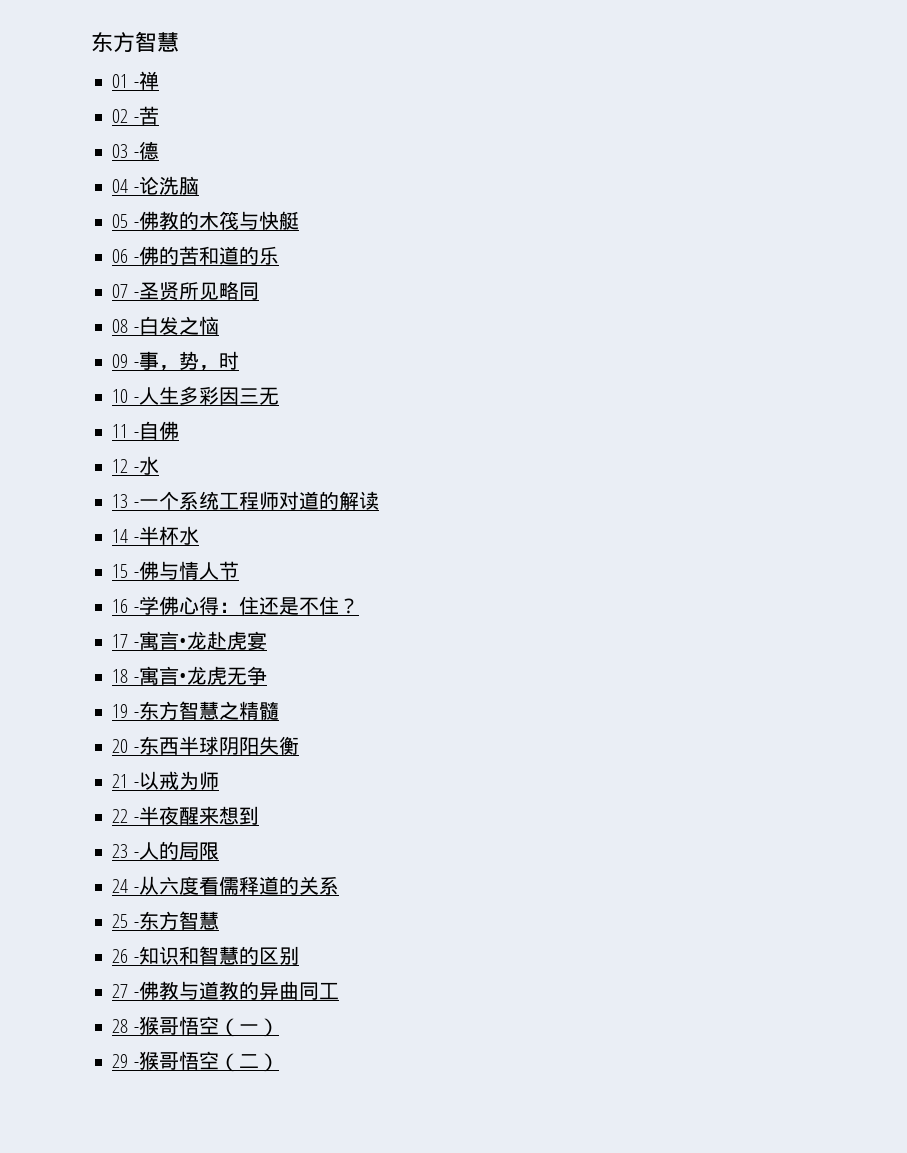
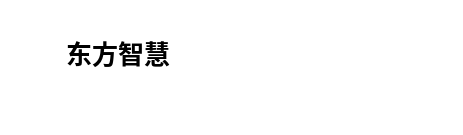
[91,31,179,52] [112,71,159,90] [112,106,159,125] [112,141,159,160] [112,176,199,195] [112,211,299,230] [112,246,279,265] [112,281,259,301] [112,316,219,335] [112,351,239,371] [112,386,279,405] [112,421,179,440] [112,456,159,475] [112,491,379,510] [112,526,199,545] [112,561,239,580] [112,596,359,615] [112,631,267,650] [112,666,267,685] [112,701,279,720] [112,736,299,755] [112,771,219,790] [112,806,259,825] [112,841,219,860] [112,876,339,895] [112,911,219,930] [112,946,299,965] [112,981,339,1000] [112,1016,279,1037] [112,1051,279,1072] 东方智慧 // 01 -禅 // 02 -苦 // 03 -德 // 04 -论洗脑 // 05 -佛教的木筏与快艇 // 06 -佛的苦和道的乐 // 07 -圣贤所见略同 // 08 -白发之恼 // 09 -事，势，时 // 10 -人生多彩因三无 // 11 -自佛 // 12 -水 // 13 -一个系统工程师对道的解读 // 14 -半杯水 // 15 -佛与情人节 // 16 -学佛心得：住还是不住？ // 17 -寓言•龙赴虎宴 // 18 -寓言•龙虎无争 // 19 -东方智慧之精髓 // 20 -东西半球阴阳失衡 // 21 -以戒为师 // 22 -半夜醒来想到 // 23 -人的局限 // 24 -从六度看儒释道的关系 // 25 -东方智慧 // 26 -知识和智慧的区别 // 27 -佛教与道教的异曲同工 // 28 -猴哥悟空（一） // 29 -猴哥悟空（二） -> [66,41,170,68] 东方智慧

